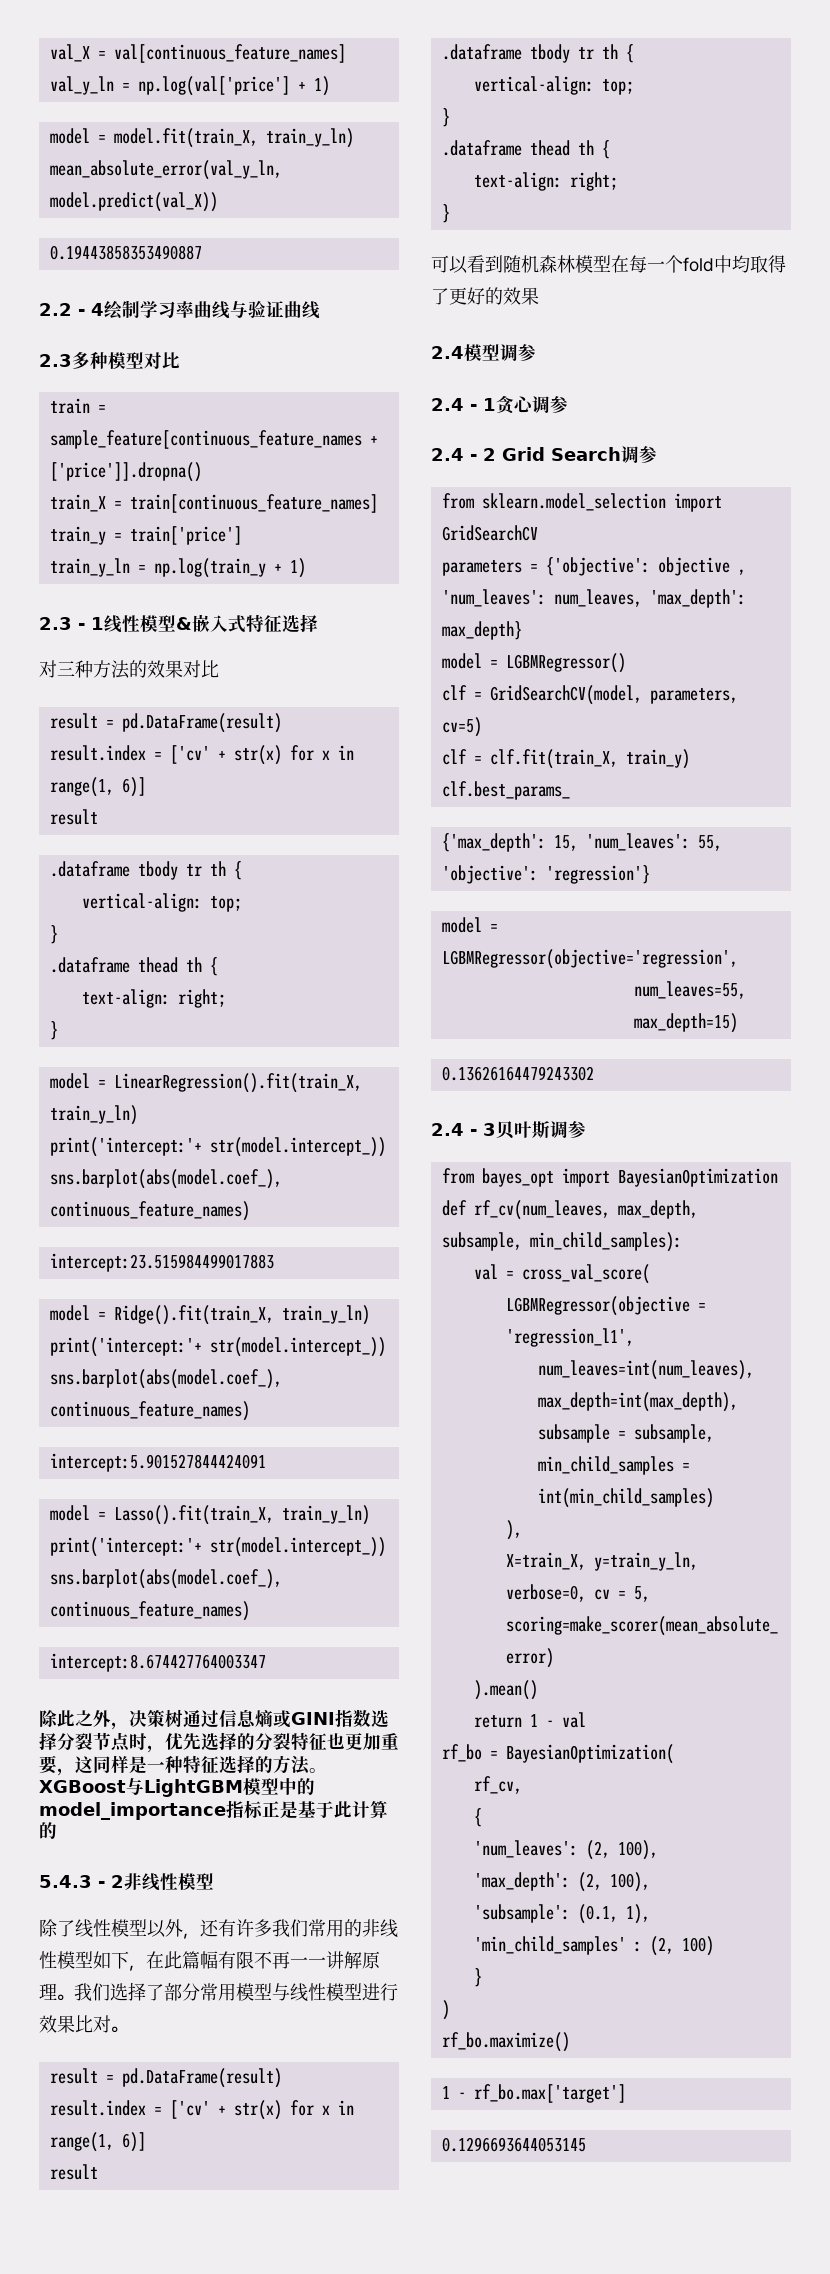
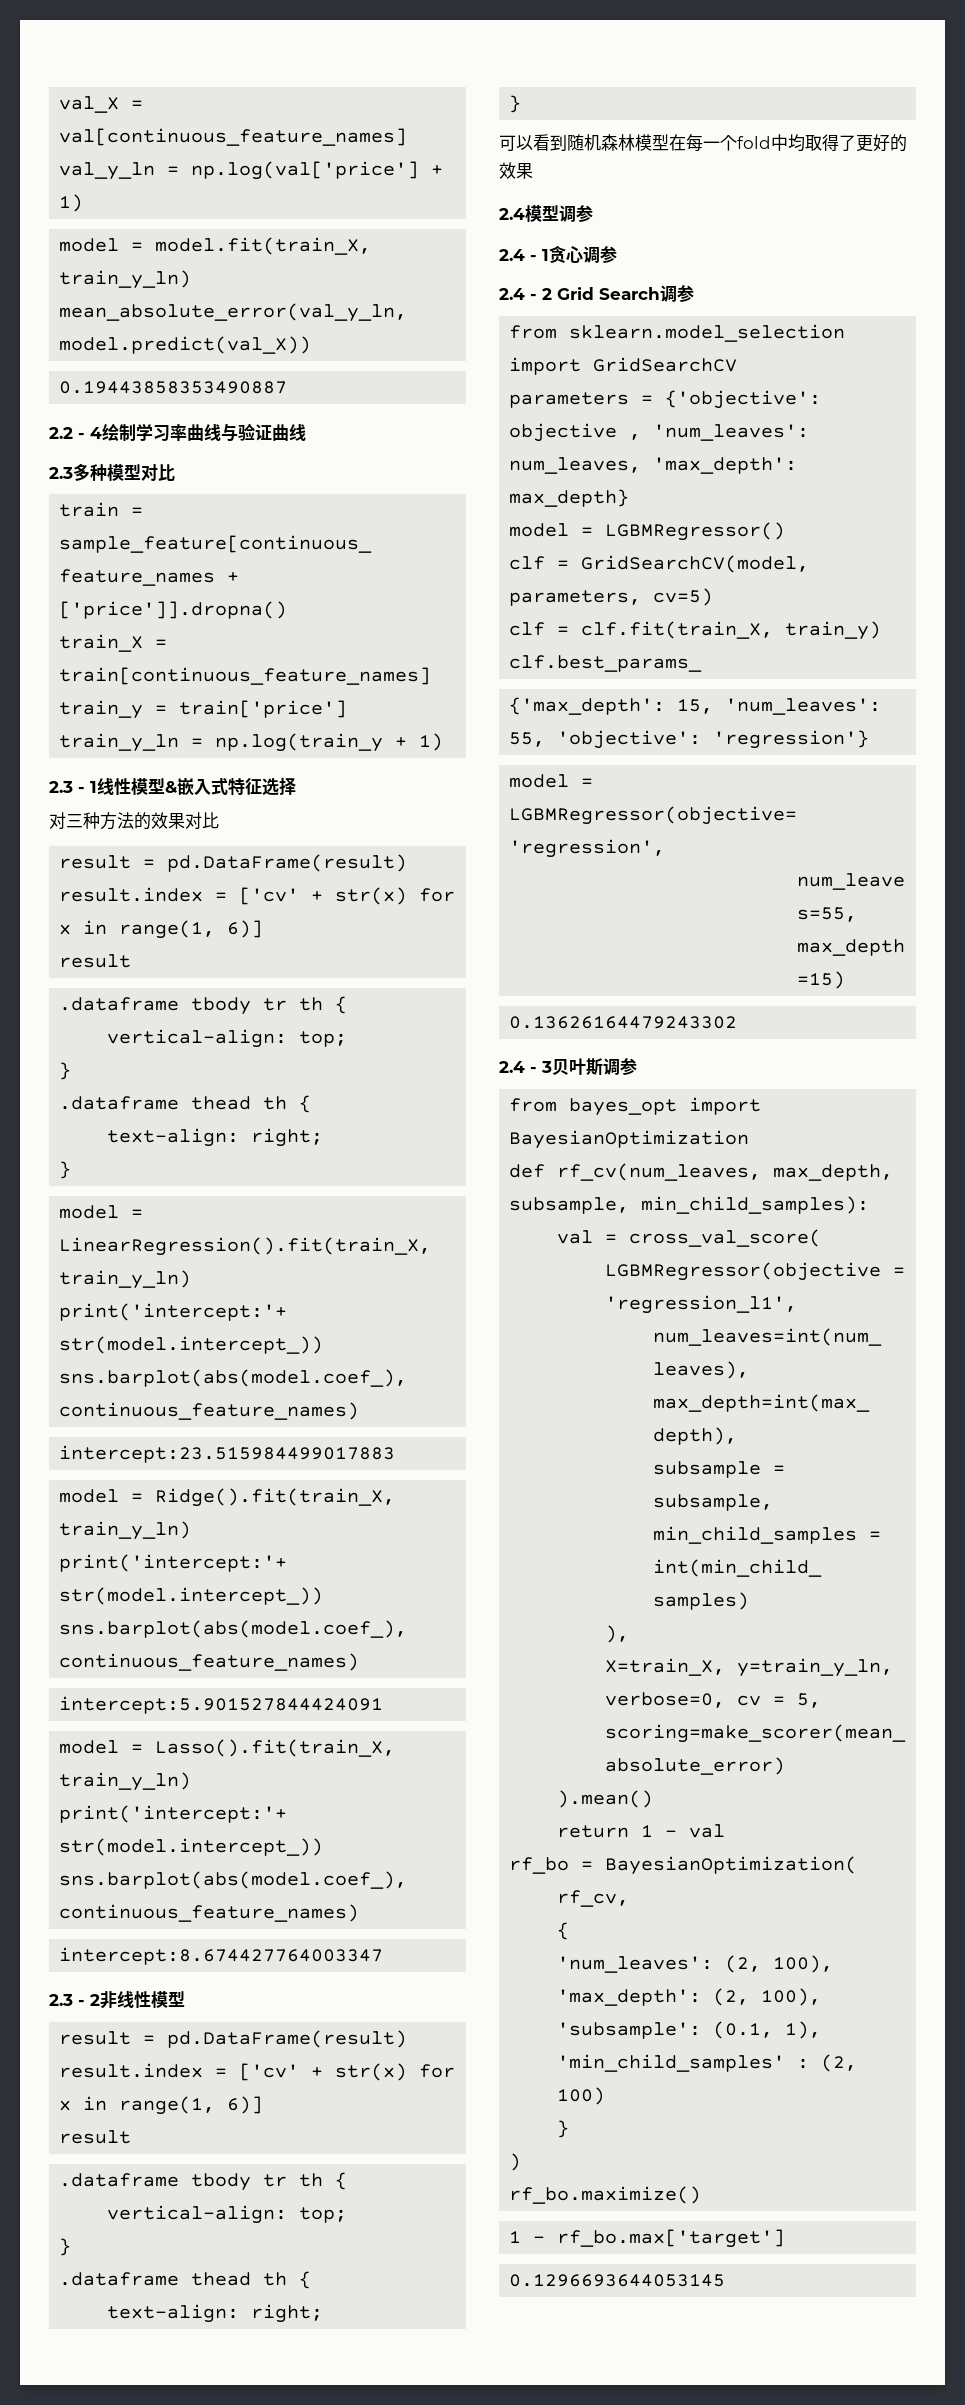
[39,1709,389,1730] [39,1732,399,1753] [39,1755,327,1776] [39,1778,315,1797] [39,1800,388,1820] [39,1822,57,1839] [39,1875,92,1888] 除此之外，决策树通过信息熵或GINI指数选择分裂节点时，优先选择的分裂特征也更加重要，这同样是一种特征选择的方法。XGBoost与LightGBM模型中的model_importance指标正是基于此计算的 // 5.4.3 -> [49,1994,73,2006] 2.3
[39,1919,398,1939] [39,1951,380,1971] [39,1982,398,2002] [39,2015,128,2033] // 除了线性模型以外，还有许多我们常用的非线性模型如下，在此篇幅有限不再一一讲解原理。我们选择了部分常用模型与线性模型进行效果比对。 -> (185, 1999) none

